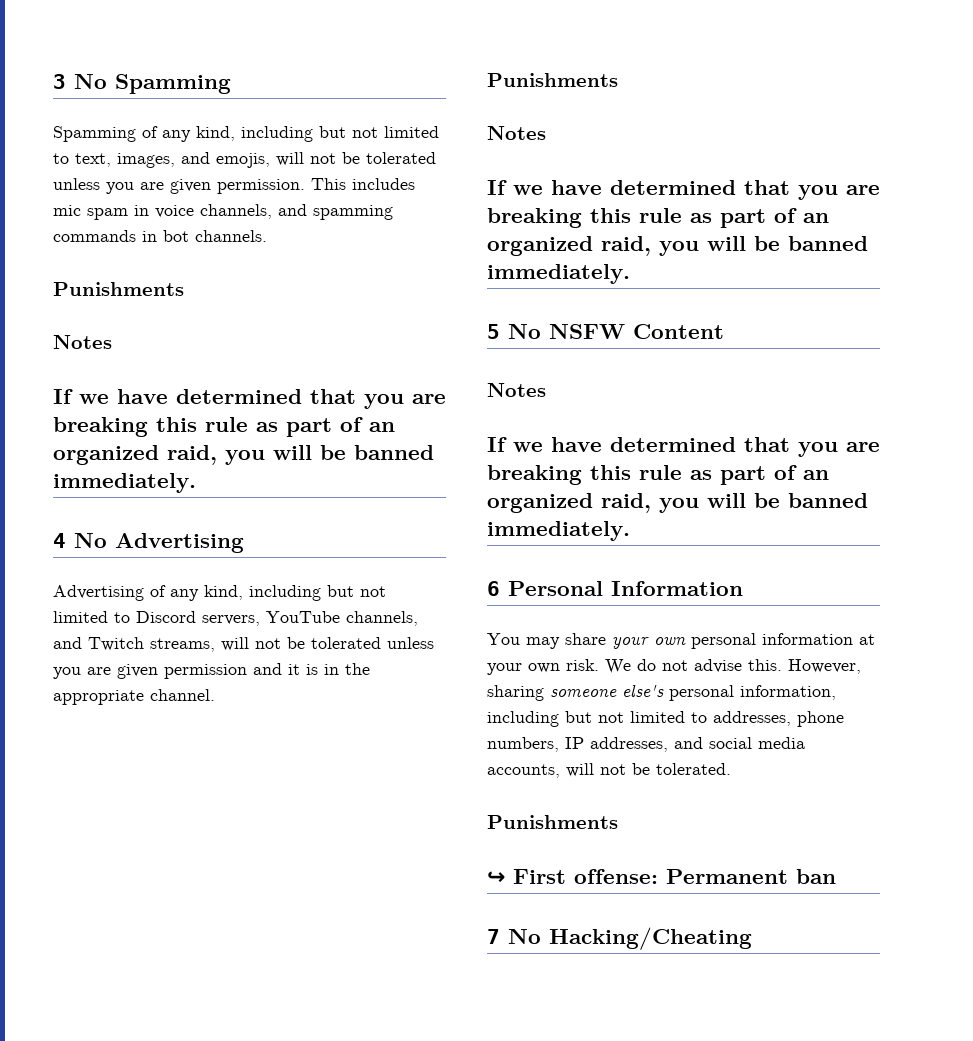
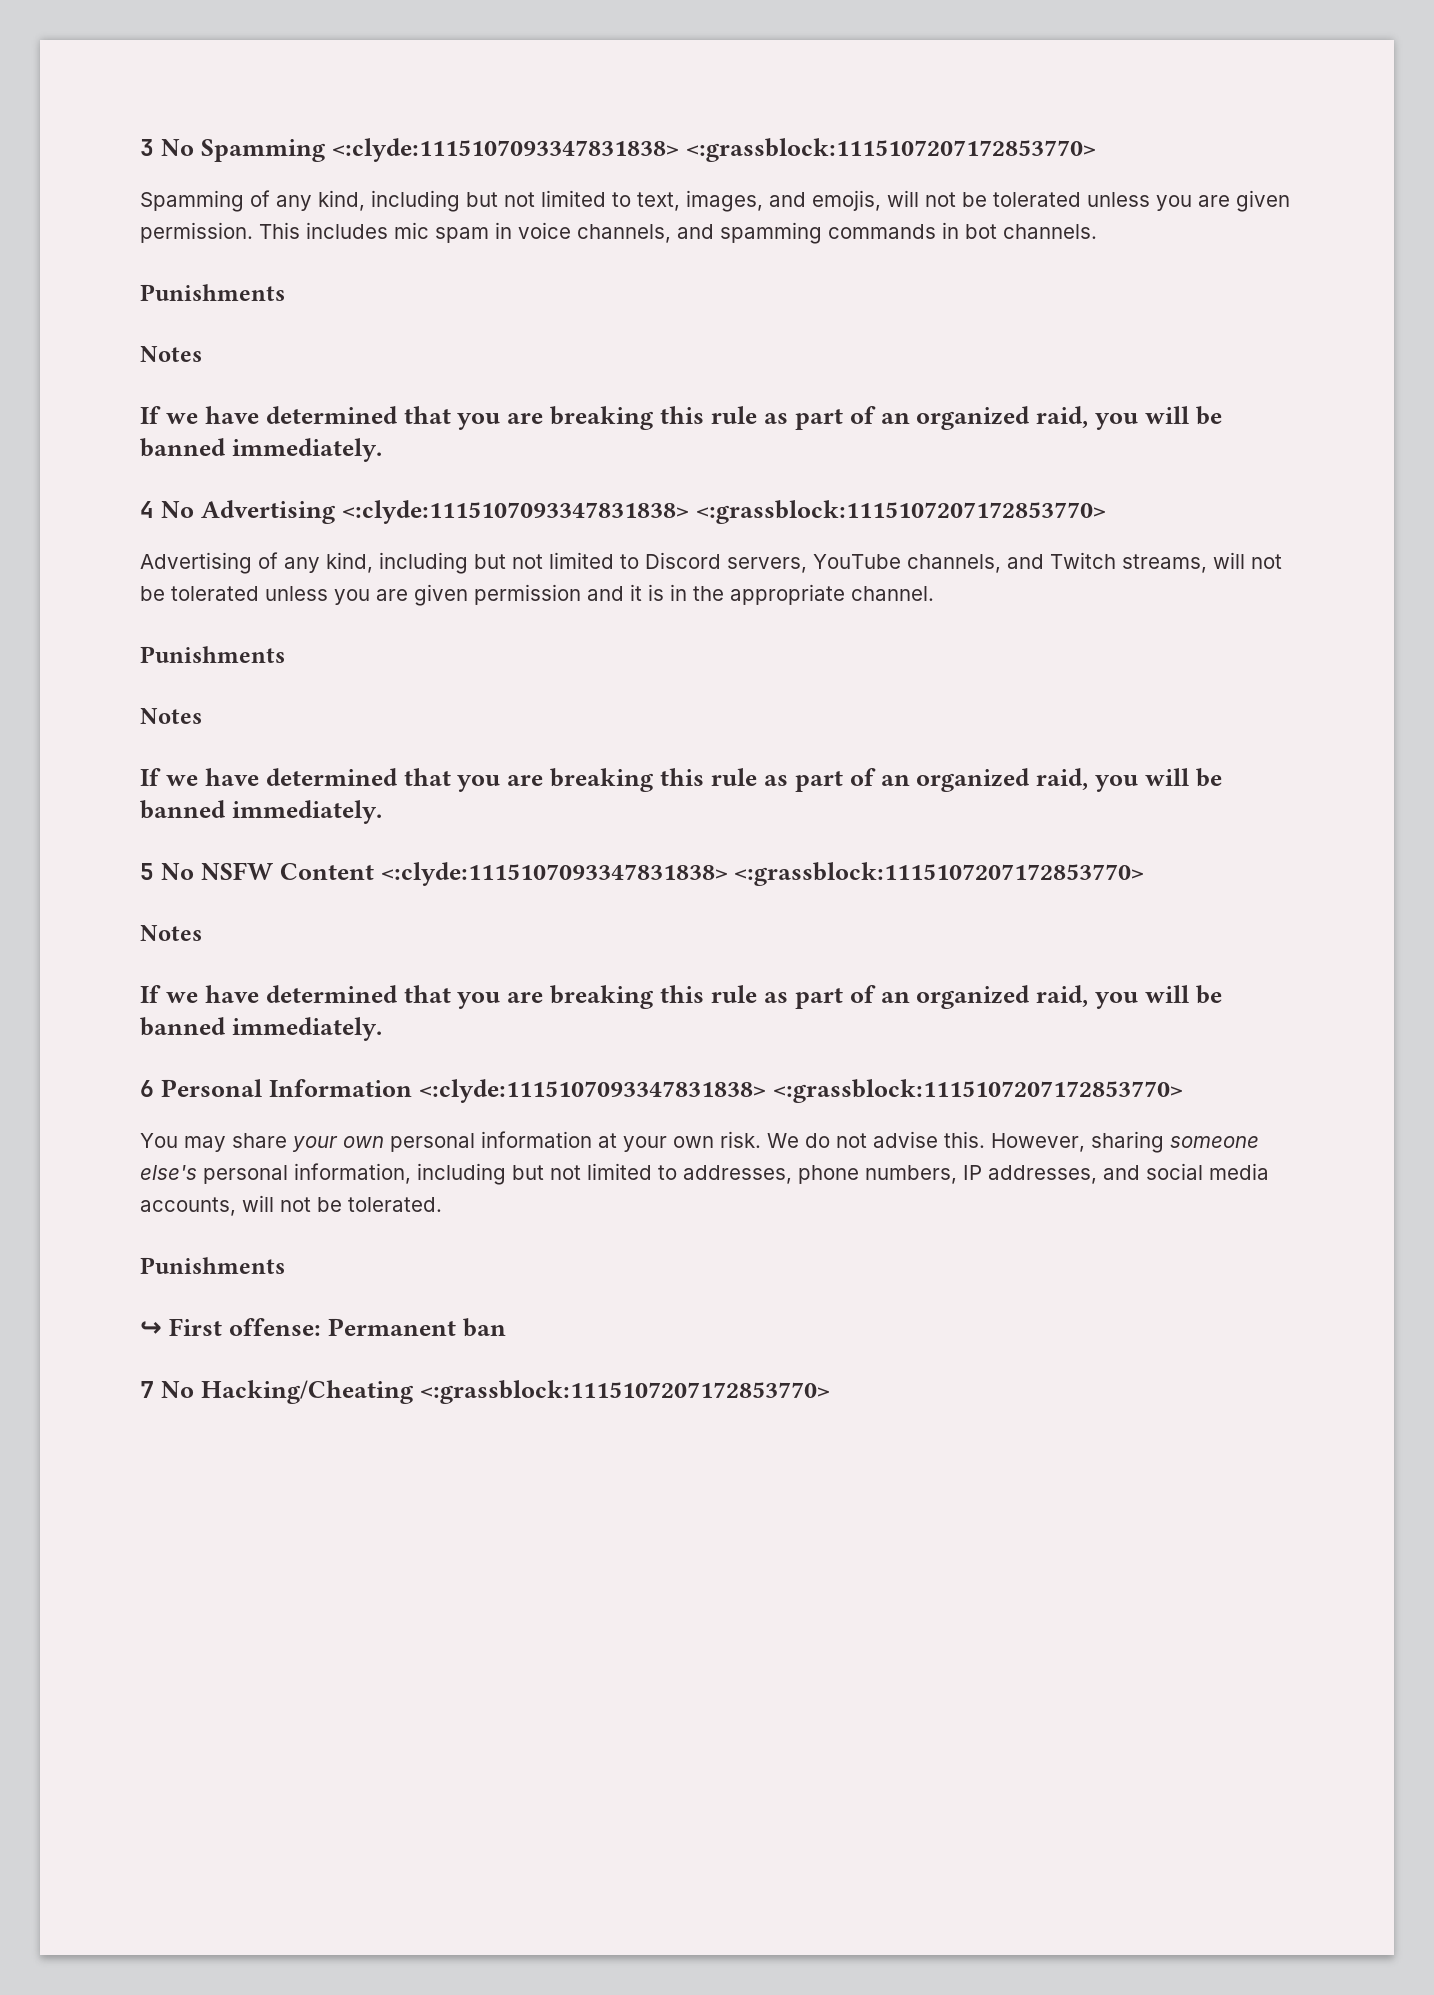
(231, 84) none -> [331,138,1096,162] <:clyde:1115107093347831838> <:grassblock:1115107207172853770>
(244, 543) none -> [341,500,1106,524] <:clyde:1115107093347831838> <:grassblock:1115107207172853770>
(724, 331) none -> [380,862,1145,886] <:clyde:1115107093347831838> <:grassblock:1115107207172853770>
(743, 588) none -> [418,1079,1183,1103] <:clyde:1115107093347831838> <:grassblock:1115107207172853770>
(752, 938) none -> [419,1380,830,1404] <:grassblock:1115107207172853770>

